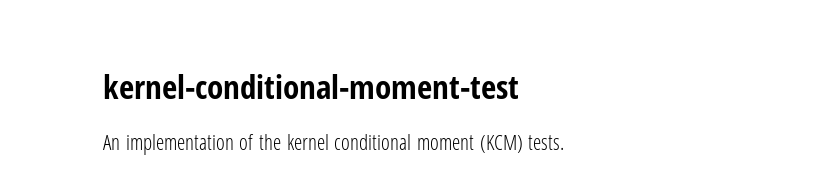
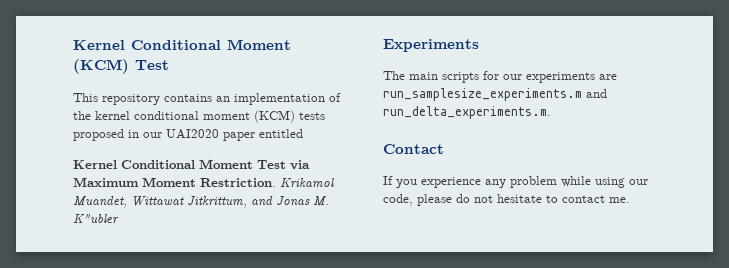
[103,74,519,99] [103,135,120,150] kernel-conditional-moment-test // An -> [73,39,291,50] [73,59,169,74] [73,93,230,105] Kernel Conditional Moment (KCM) Test // This repository contains an
[528,135,565,150] tests. -> [299,112,325,120] [73,129,303,141] [73,159,310,170] [73,177,334,188] [73,196,329,208] [73,214,119,224] [383,39,479,52] [383,71,617,83] [383,88,607,101] [383,106,551,119] [383,144,444,154] [383,176,648,188] [383,194,630,206] tests proposed in our UAI2020 paper entitled // Kernel Conditional Moment Test via Maximum Moment Restriction. Krikamol Muandet, Wittawat Jitkrittum, and Jonas M. K"ubler // Experiments // The main scripts for our experiments are run_samplesize_experiments.m and run_delta_experiments.m. // Contact // If you experience any problem while using our code, please do not hesitate to contact me.

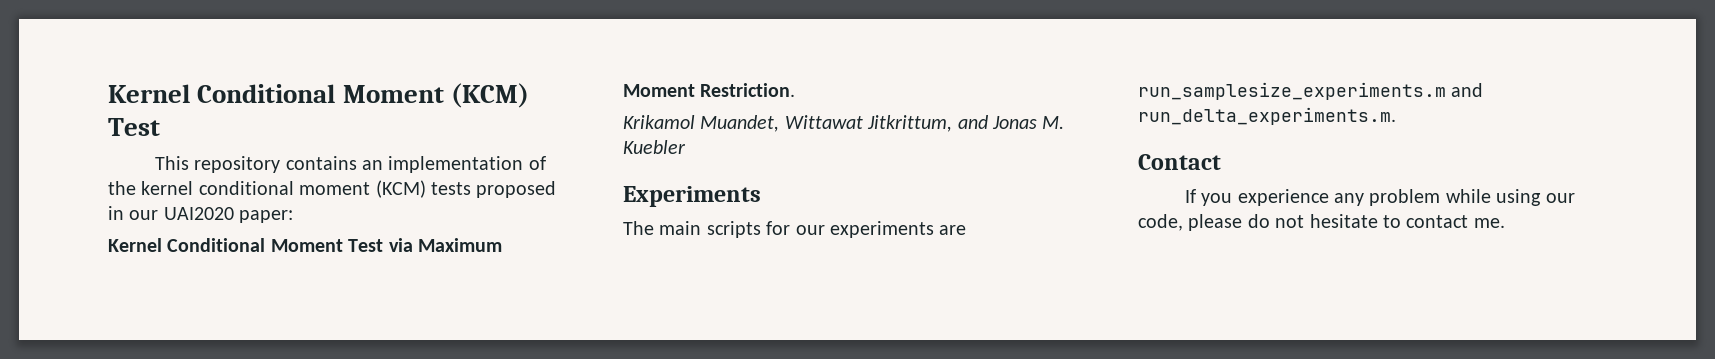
[223,129,303,141] paper entitled -> [239,210,294,223] paper:
(276, 182) none -> (796, 90) //
[73,214,119,224] K"ubler -> [623,140,686,154] Kuebler

